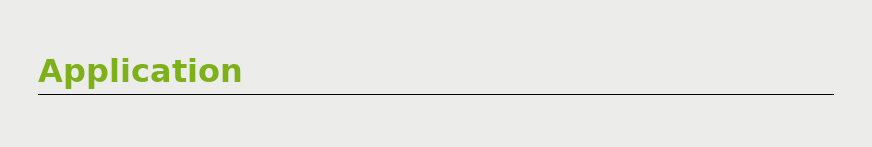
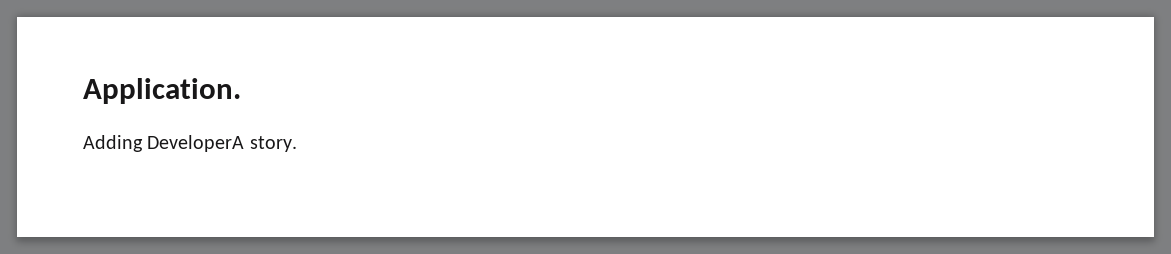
[38,58,243,89] Application -> [83,78,241,104] [83,135,297,152] Application. // Adding DeveloperA story.

